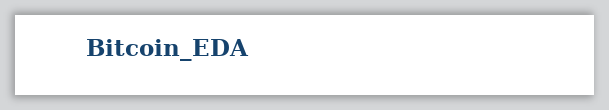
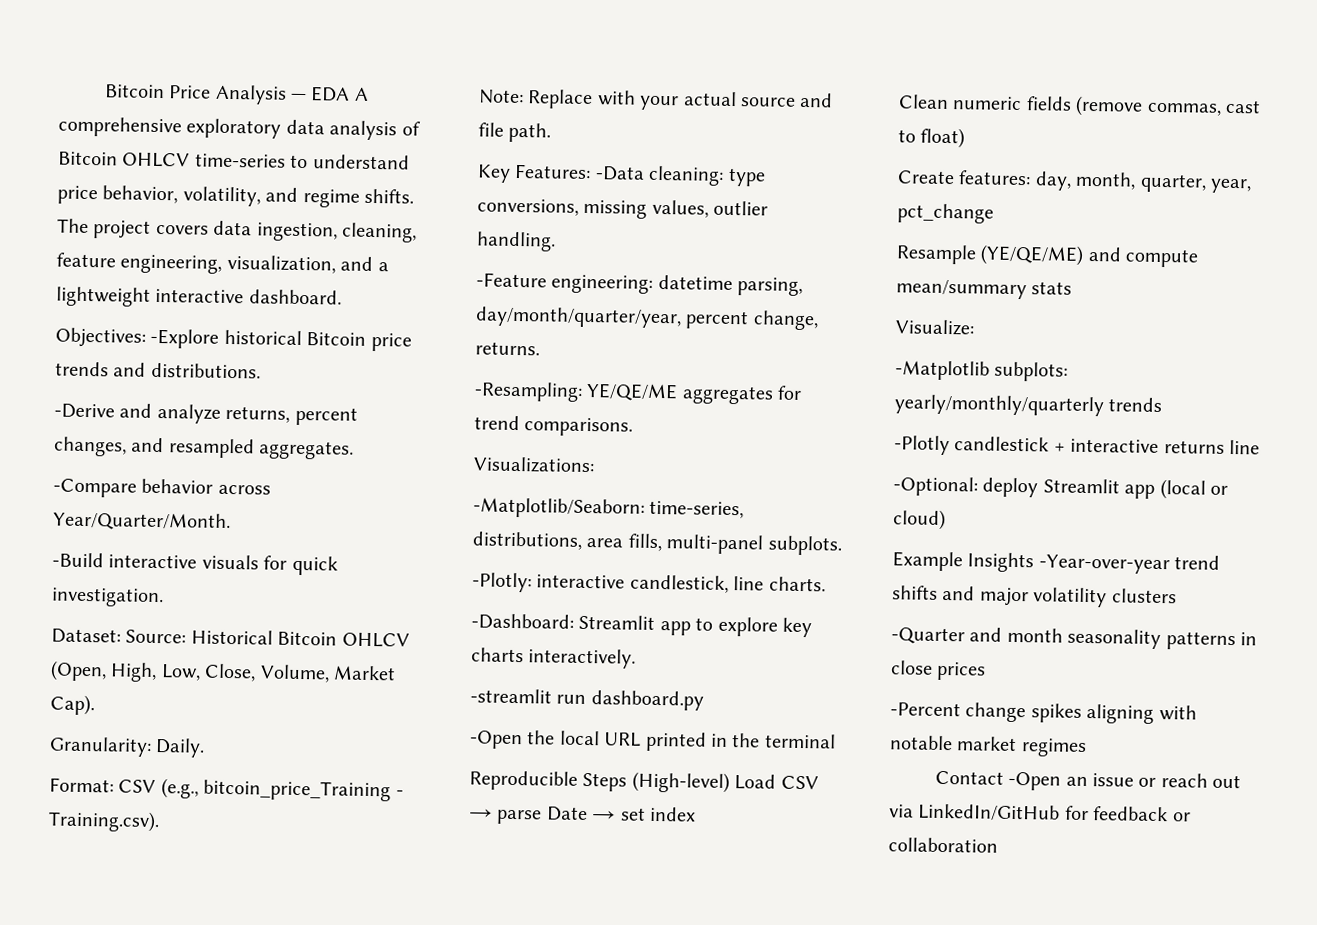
[86,39,249,61] Bitcoin_EDA -> [104,84,369,105] [58,116,421,141] [58,151,410,170] [57,185,414,208] [57,218,417,243] [56,252,389,274] [56,286,342,307] [55,327,412,352] [55,361,261,379] [54,403,358,426] [54,436,355,460] [53,478,271,498] [53,511,231,532] [52,552,338,576] [51,587,164,608] [51,628,410,648] [50,660,396,683] [50,694,95,716] [49,736,206,758] [49,777,404,802] [48,810,160,833] [478,89,834,111] [478,122,552,143] [477,163,766,187] [477,198,769,219] [476,231,556,252] [476,272,804,297] [475,306,819,331] [475,341,540,356] [474,381,803,405] [474,415,634,437] [473,456,595,474] [473,497,745,519] [472,531,842,556] [472,572,826,593] [471,613,812,638] [471,647,637,669] [470,688,704,711] [469,730,836,752] [469,770,819,794] [469,806,696,825] [898,94,1261,117] [898,127,966,149] [897,170,1252,194] [897,203,994,224] [896,244,1200,268] [896,279,1073,300] [895,319,975,336] [895,360,1069,382] [894,394,1163,417] [894,435,1260,456] [893,476,1228,500] [893,509,946,531] [892,551,1221,575] [892,585,1177,608] [891,627,1257,651] [891,660,987,681] [890,702,1197,724] [890,735,1087,757] [934,770,1242,791] [889,803,1191,822] [888,837,998,853] Bitcoin Price Analysis — EDA A comprehensive exploratory data analysis of Bitcoin OHLCV time-series to understand price behavior, volatility, and regime shifts. The project covers data ingestion, cleaning, feature engineering, visualization, and a lightweight interactive dashboard. // Objectives: -Explore historical Bitcoin price trends and distributions. // -Derive and analyze returns, percent changes, and resampled aggregates. // -Compare behavior across Year/Quarter/Month. // -Build interactive visuals for quick investigation. // Dataset: Source: Historical Bitcoin OHLCV (Open, High, Low, Close, Volume, Market Cap). // Granularity: Daily. // Format: CSV (e.g., bitcoin_price_Training - Training.csv). // Note: Replace with your actual source and file path. // Key Features: -Data cleaning: type conversions, missing values, outlier handling. // -Feature engineering: datetime parsing, day/month/quarter/year, percent change, returns. // -Resampling: YE/QE/ME aggregates for trend comparisons. // Visualizations: // -Matplotlib/Seaborn: time-series, distributions, area fills, multi-panel subplots. // -Plotly: interactive candlestick, line charts. // -Dashboard: Streamlit app to explore key charts interactively. // -streamlit run dashboard.py // -Open the local URL printed in the terminal // Reproducible Steps (High-level) Load CSV → parse Date → set index // Clean numeric fields (remove commas, cast to float) // Create features: day, month, quarter, year, pct_change // Resample (YE/QE/ME) and compute mean/summary stats // Visualize: // -Matplotlib subplots: yearly/monthly/quarterly trends // -Plotly candlestick + interactive returns line // -Optional: deploy Streamlit app (local or cloud) // Example Insights -Year-over-year trend shifts and major volatility clusters // -Quarter and month seasonality patterns in close prices // -Percent change spikes aligning with notable market regimes // Contact -Open an issue or reach out via LinkedIn/GitHub for feedback or collaboration

